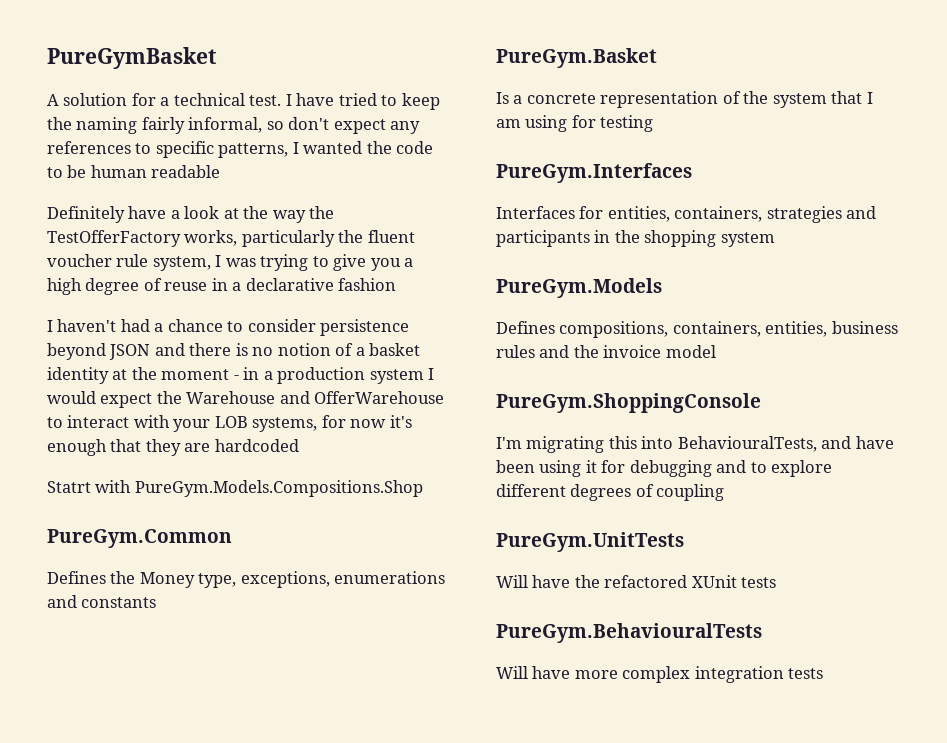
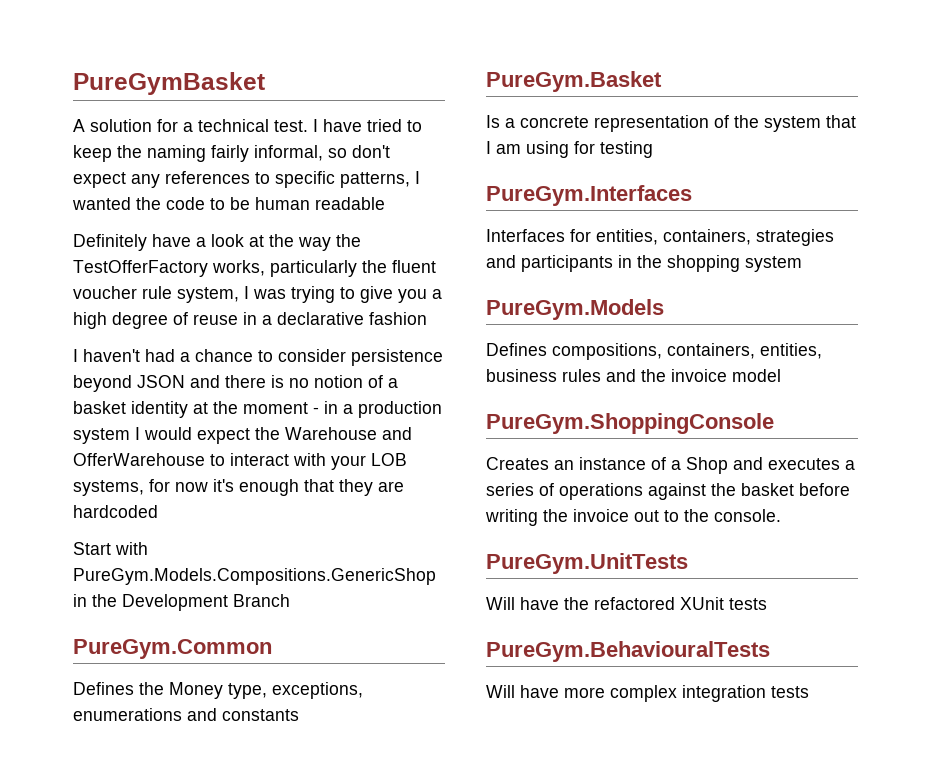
[47,480,423,497] Statrt with PureGym.Models.Compositions.Shop -> [73,542,148,555] [73,568,436,585] [73,594,290,611] Start with PureGym.Models.Compositions.GenericShop in the Development Branch
[496,436,894,453] [496,460,833,477] [496,484,725,501] I'm migrating this into BehaviouralTests, and have been using it for debugging and to explore different degrees of coupling -> [486,457,855,474] [486,483,850,500] [485,509,781,526] Creates an instance of a Shop and executes a series of operations against the basket before writing the invoice out to the console.

